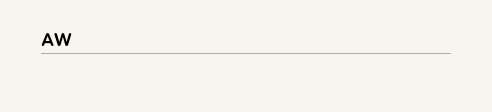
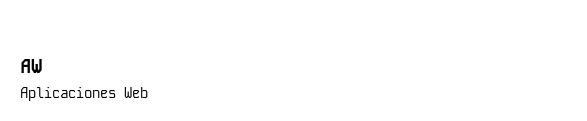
(72, 39) none -> [20,87,148,101] // Aplicaciones Web

